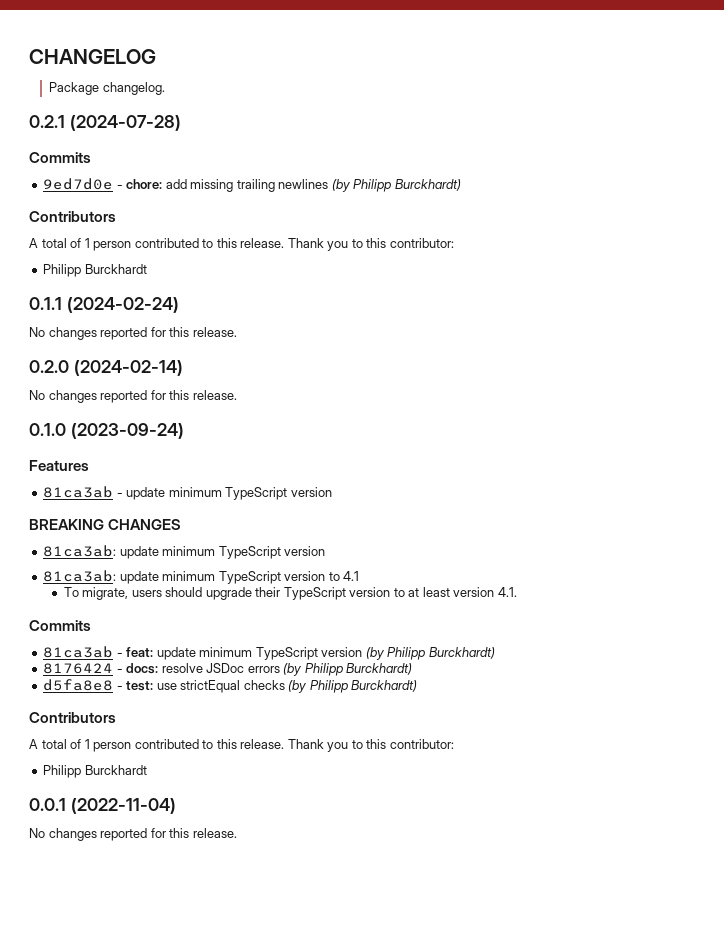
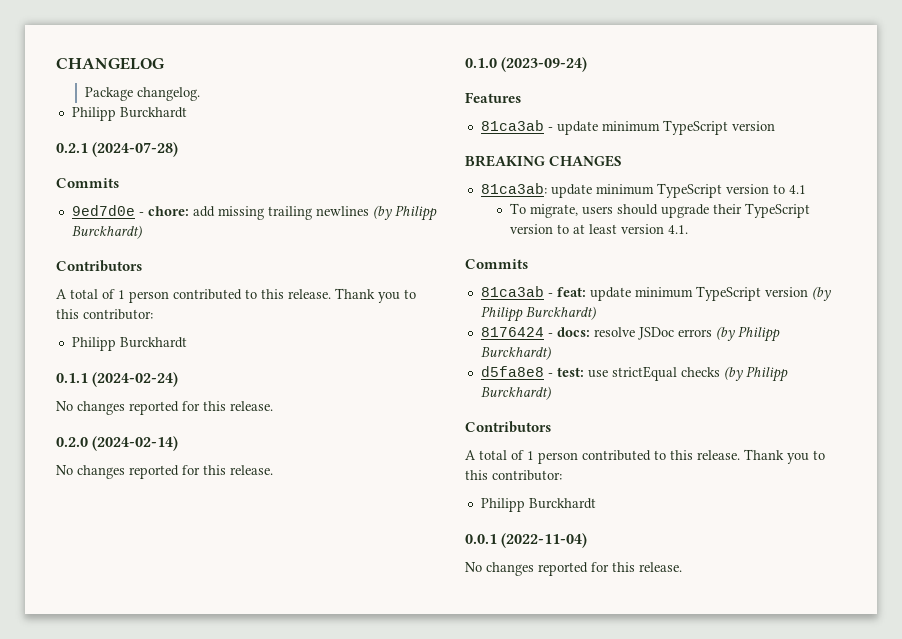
(165, 88) none -> [71,107,187,121] // Philipp Burckhardt
[43,570,326,584] // 81ca3ab: update minimum TypeScript version -> (769, 189) none

